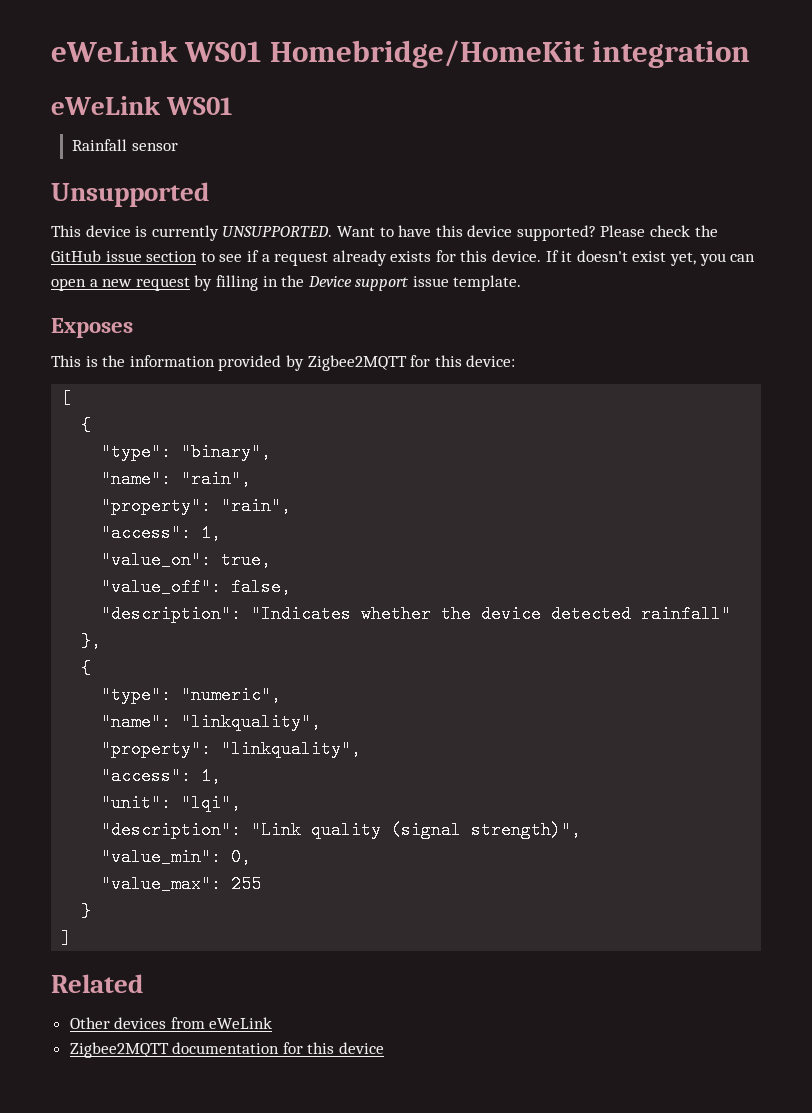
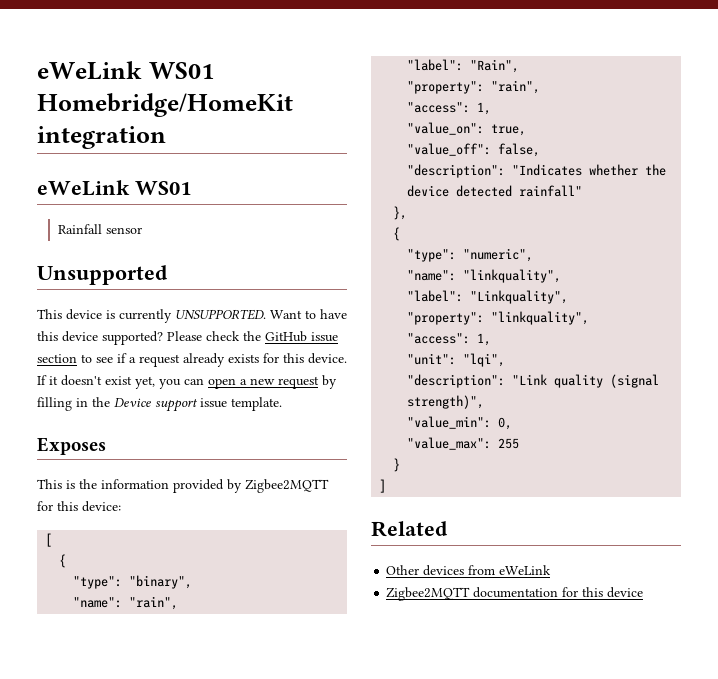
(252, 479) none -> [407,59,520,73] // "label": "Rain",
(322, 722) none -> [407,290,569,304] // "label": "Linkquality",

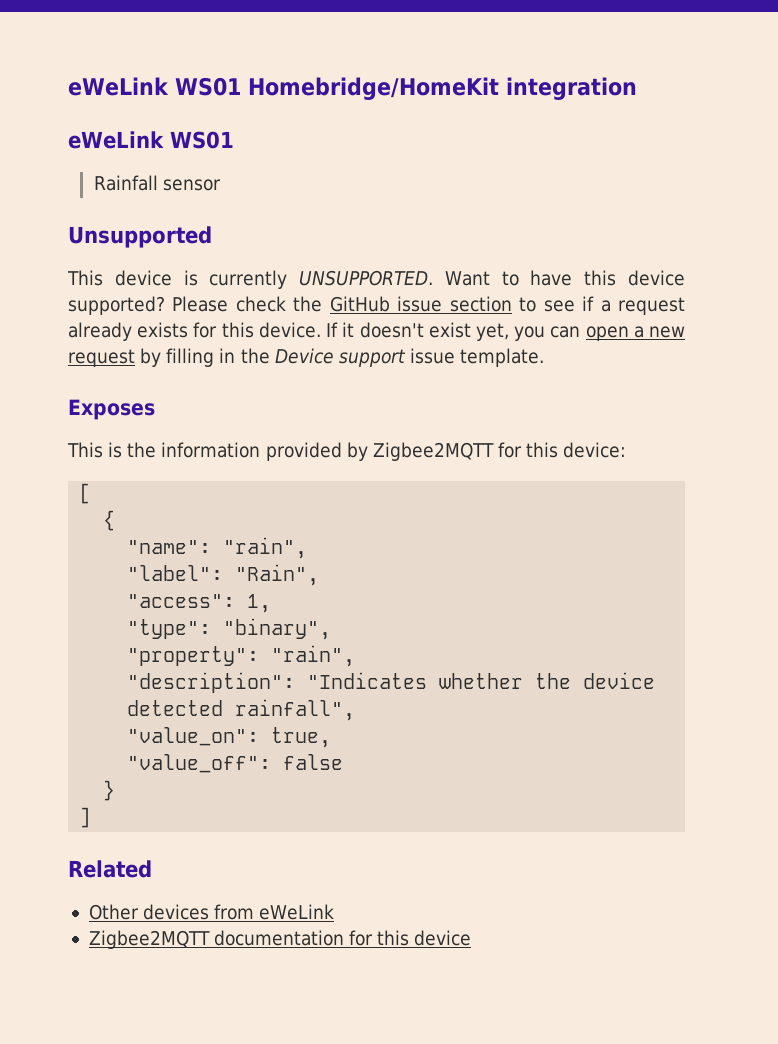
[73,575,193,589] // "type": "binary", -> (116, 520) none
[407,80,541,94] [407,102,492,115] [407,122,527,136] [407,143,541,157] // "property": "rain", // "access": 1, // "value_on": true, // "value_off": false, -> [127,594,272,613] [127,618,332,640] [127,645,356,667] // "access": 1, // "type": "binary", // "property": "rain",
[519,185,583,197] [393,206,408,220] [393,227,401,241] [407,248,534,262] [407,269,562,283] [407,290,569,304] [407,311,590,325] [407,333,492,346] [407,353,506,367] [407,374,660,388] [407,395,485,409] [407,416,513,430] [407,437,520,450] rainfall" // }, // { // "type": "numeric", // "name": "linkquality", // "label": "Linkquality", // "property": "linkquality", // "access": 1, // "unit": "lqi", // "description": "Link quality (signal strength)", // "value_min": 0, // "value_max": 255 -> [235,699,356,721] [127,727,332,748] [127,754,344,773] rainfall", // "value_on": true, // "value_off": false

